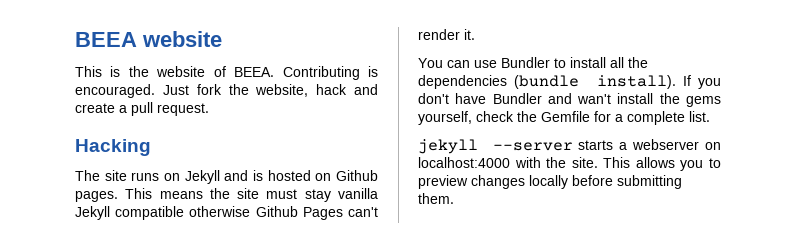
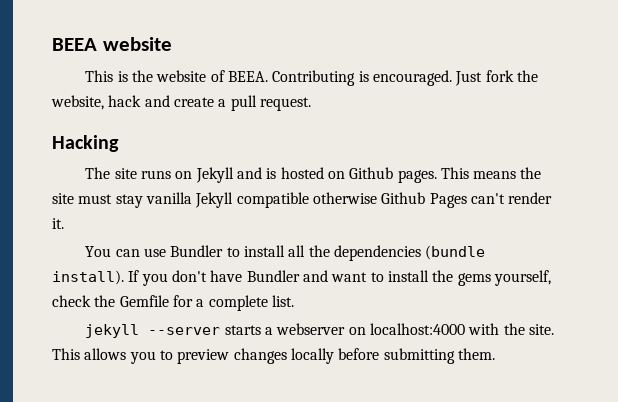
[577,94,612,104] wan't -> [331,272,384,282] want to

